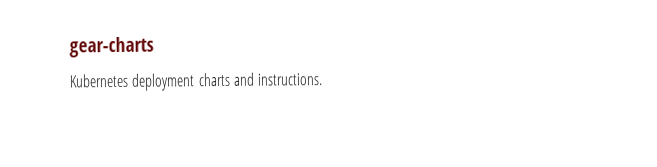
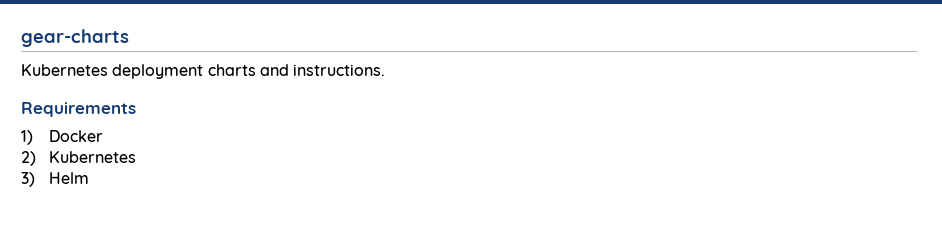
(324, 79) none -> [21,102,136,117] [21,130,104,145] [21,151,137,166] [21,172,90,187] // Requirements // 1) Docker // 2) Kubernetes // 3) Helm

